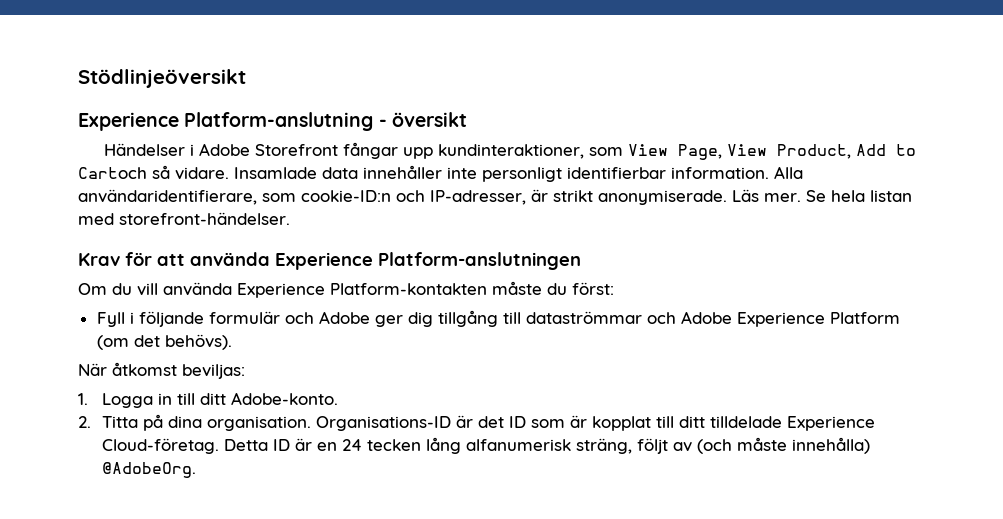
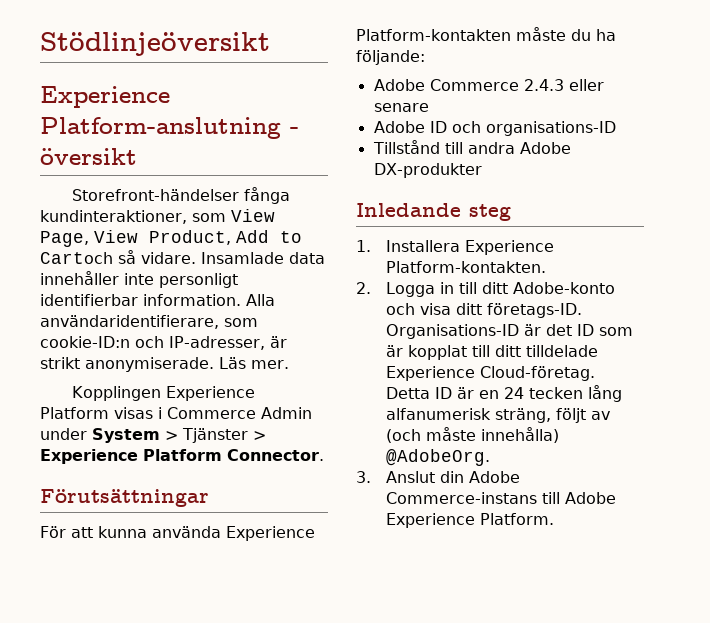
[104,142,434,159] Händelser i Adobe Storefront fångar upp -> [72,187,291,204] Storefront-händelser fånga
[806,190,912,202] [78,212,290,225] [78,252,581,270] [78,283,158,296] Se hela listan med storefront-händelser. // Krav för att använda Experience Platform-anslutningen // Om du vill -> [72,386,256,401] [40,407,312,419] [40,428,266,443] [40,449,324,464] [40,489,209,507] [40,526,147,538] // Kopplingen Experience Platform visas i Commerce Admin under System > Tjänster > Experience Platform Connector. // Förutsättningar // För att kunna
[572,282,614,295] [96,310,900,327] [96,334,232,350] [78,362,245,379] [78,392,338,408] [78,414,311,431] först: // Fyll i följande formulär och Adobe ger dig tillgång till dataströmmar och Adobe Experience Platform (om det behövs). // När åtkomst beviljas: // 1. Logga in till ditt Adobe-konto. // 2. Titta på dina organisation. -> [596,29,616,41] [356,50,425,65] [373,79,604,91] [373,103,429,112] [373,121,616,136] [372,140,571,154] [373,163,482,178] [356,203,511,221] [356,240,555,255] [386,261,547,273] [356,282,616,297] [386,303,583,318] ha följande: // Adobe Commerce 2.4.3 eller senare // Adobe ID och organisations-ID // Tillstånd till andra Adobe DX-produkter // Inledande steg // 1. Installera Experience Platform-kontakten. // 2. Logga in till ditt Adobe-konto och visa ditt företags-ID.
(196, 470) none -> [356,471,521,483] [386,492,617,504] [386,513,555,528] // 3. Anslut din Adobe Commerce-instans till Adobe Experience Platform.

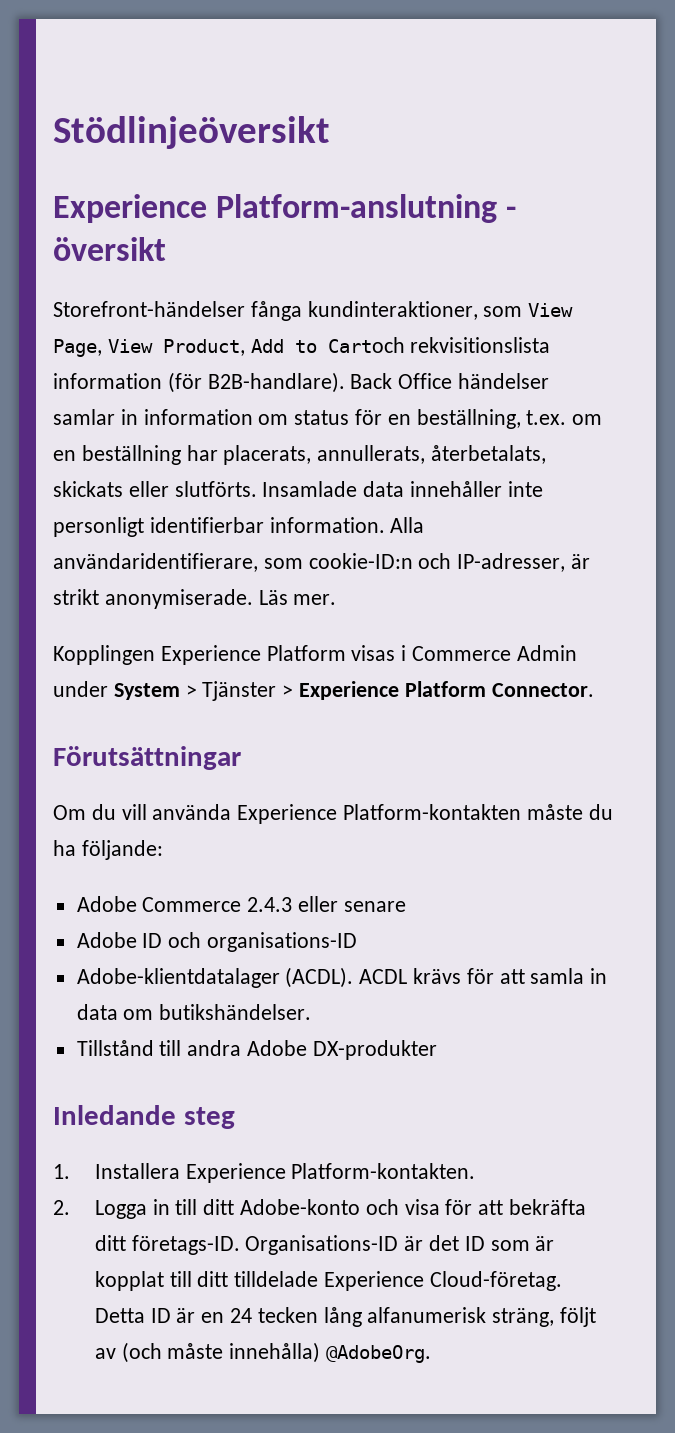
[118,250,196,264] så vidare. -> [410,337,551,353] [53,372,550,393] [53,409,603,429] [53,445,547,465] [53,481,257,497] rekvisitionslista information (för B2B-handlare). Back Office händelser samlar in information om status för en beställning, t.ex. om en beställning har placerats, annullerats, återbetalats, skickats eller slutförts.
[40,526,147,538] För att kunna -> [53,804,147,820] Om du vill
(616, 128) none -> [76,967,608,988] [76,1004,312,1020] // Adobe-klientdatalager (ACDL). ACDL krävs för att samla in data om butikshändelser.
(452, 309) none -> [445,1199,587,1215] för att bekräfta
[356,471,521,483] [386,492,617,504] [386,513,555,528] // 3. Anslut din Adobe Commerce-instans till Adobe Experience Platform. -> (432, 1354) none

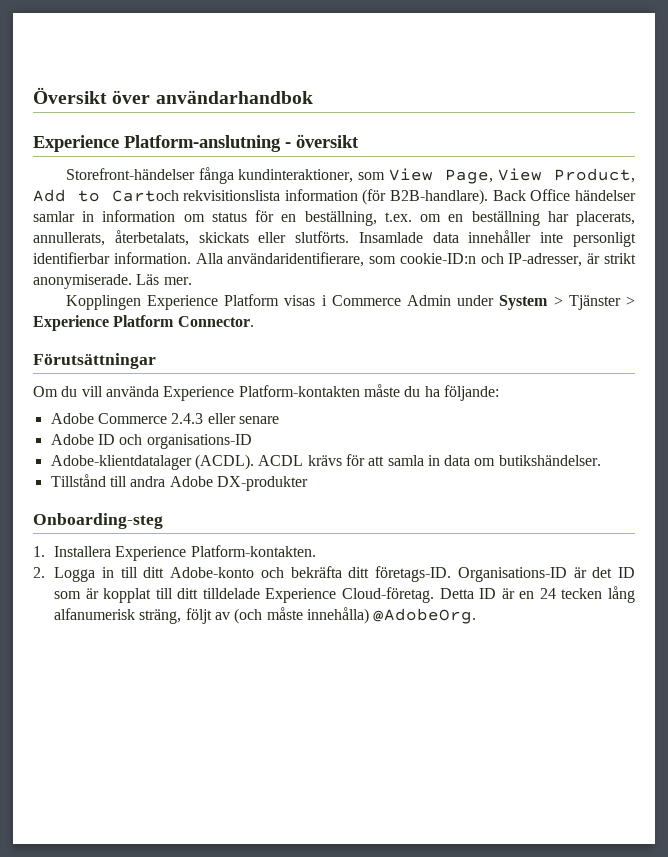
[53,116,330,149] Stödlinjeöversikt -> [33,87,313,104] Översikt över användarhandbok
[53,1105,235,1129] Inledande steg -> [33,513,163,529] Onboarding-steg
[404,1199,504,1215] visa för att -> (284, 572) none

